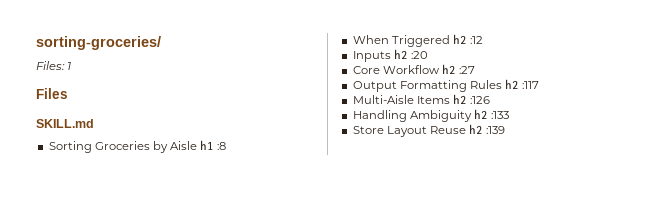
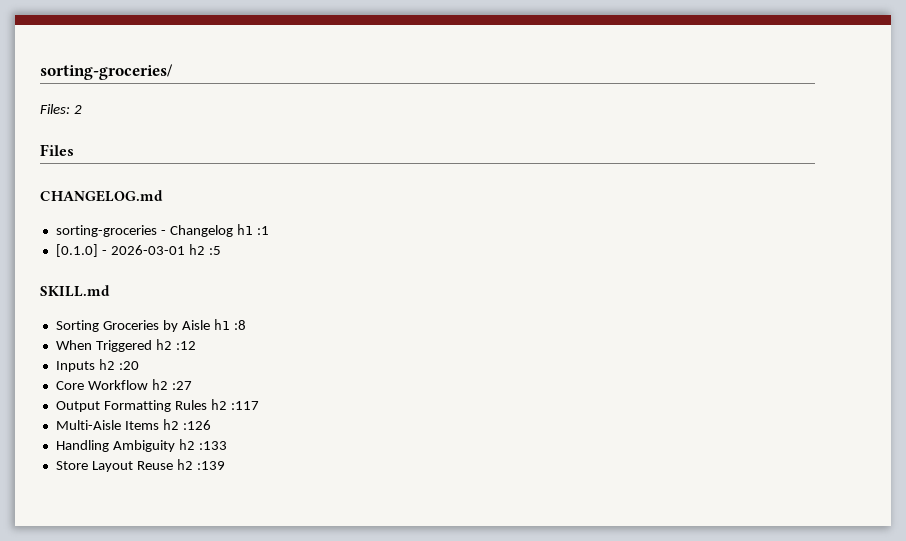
[67,62,72,70] 1 -> [73,105,82,114] 2
(68, 93) none -> [40,190,163,202] [55,224,269,237] [55,244,221,257] // CHANGELOG.md // sorting-groceries - Changelog h1 :1 // [0.1.0] - 2026-03-01 h2 :5

